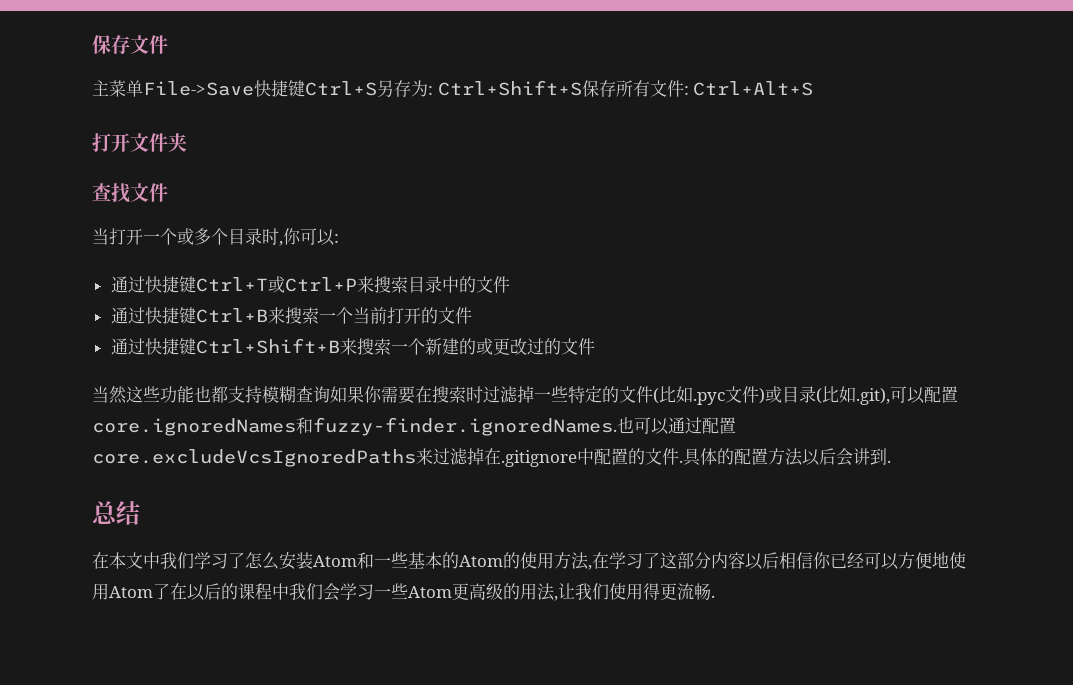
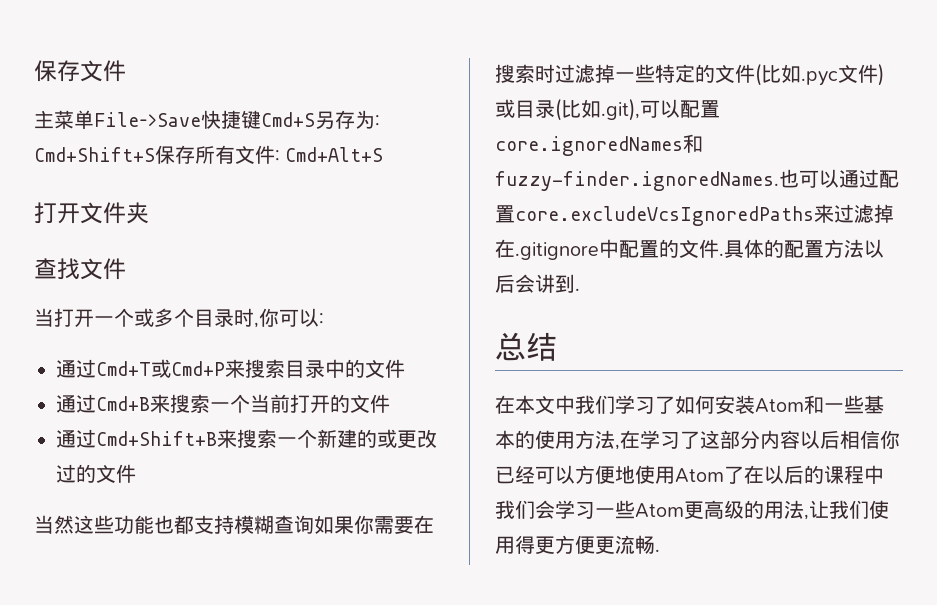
[305,81,377,96] Ctrl+S -> [261,112,315,127] Cmd+S
[437,80,582,96] Ctrl+Shift+S -> [34,147,155,162] Cmd+Shift+S
[693,81,814,96] Ctrl+Alt+S -> [285,147,384,162] Cmd+Alt+S
[144,276,357,293] 快捷键Ctrl+T或Ctrl+P -> [96,359,225,378] Cmd+T或Cmd+P
[144,307,268,324] 快捷键Ctrl+B -> [96,396,150,411] Cmd+B
[144,338,340,355] 快捷键Ctrl+Shift+B -> [96,431,217,446] Cmd+Shift+B
[245,552,279,570] 怎么 -> [675,395,715,414] 如何
[459,552,520,569] Atom的 -> (535, 439) none
(677, 591) none -> [555,535,615,554] 方便更

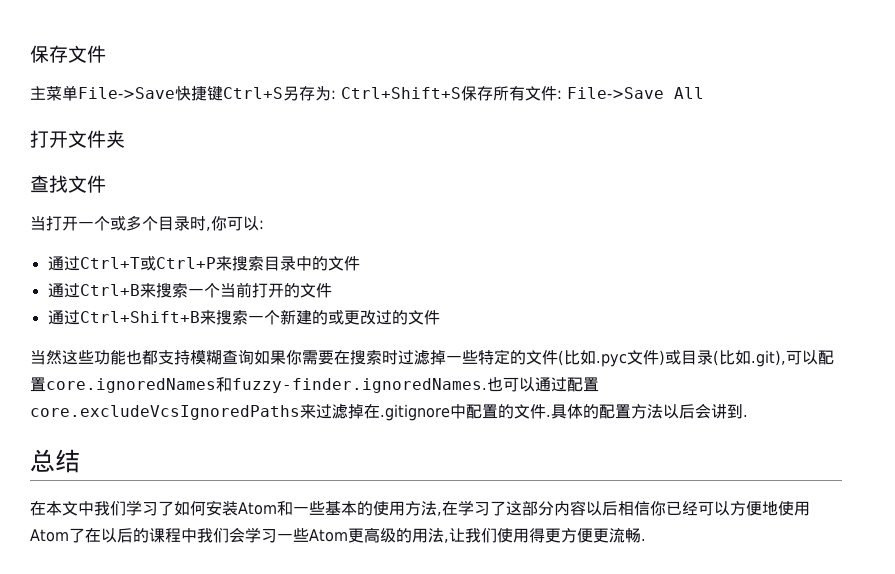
[261,112,315,127] Cmd+S -> [223,87,283,99] Ctrl+S
[34,147,155,162] Cmd+Shift+S -> [341,87,461,99] Ctrl+Shift+S
[285,147,384,162] Cmd+Alt+S -> [567,87,704,99] File->Save All
[96,359,225,378] Cmd+T或Cmd+P -> [79,256,216,271] Ctrl+T或Ctrl+P
[96,396,150,411] Cmd+B -> [79,284,140,296] Ctrl+B
[96,431,217,446] Cmd+Shift+B -> [79,311,200,323] Ctrl+Shift+B

